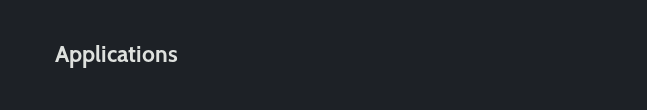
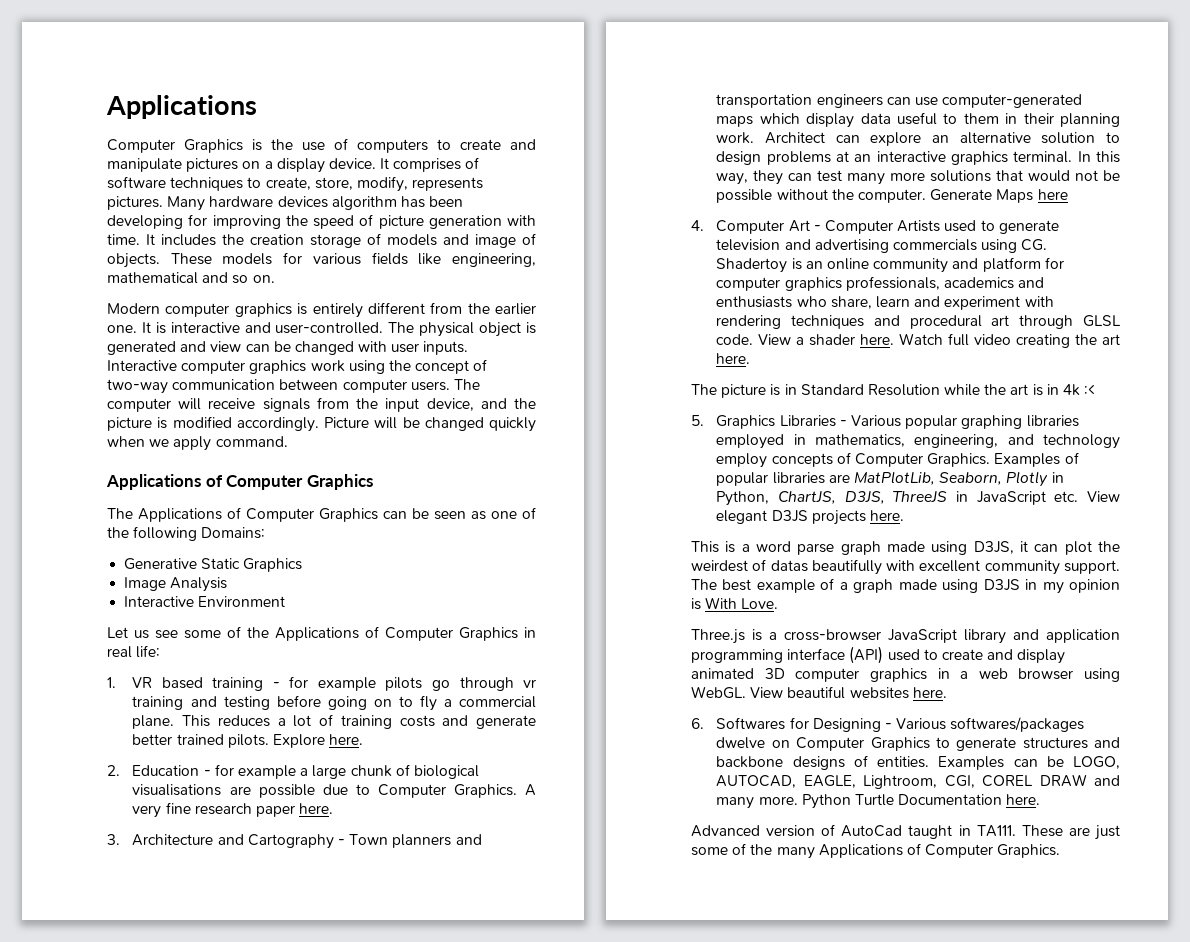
[55,45,178,68] Applications -> [106,95,257,119] [107,138,536,153] [107,157,480,173] [107,176,484,192] [107,196,464,211] [107,214,536,229] [107,233,536,248] [107,252,536,268] [107,272,275,284] [107,302,536,318] [107,322,537,337] [107,341,469,355] [107,359,488,374] [107,379,480,394] [107,397,536,412] [107,416,536,432] [107,436,288,451] [106,474,373,490] [107,507,536,522] [107,526,266,541] [124,558,303,572] [124,577,228,592] [124,596,286,607] [107,626,536,641] [107,645,161,658] [107,676,536,691] [132,695,537,711] [132,714,536,729] [132,734,364,748] [107,764,479,779] [132,784,536,798] [132,802,334,818] [107,834,482,849] [716,94,1083,108] [716,112,1120,128] [716,132,1120,146] [716,151,1120,165] [716,170,1120,185] [716,189,1068,203] [691,220,1059,234] [716,239,1048,253] [716,257,1064,273] [716,276,1045,291] [716,296,1054,310] [716,315,1121,329] [716,333,1120,348] [716,353,751,364] [691,384,1096,398] [691,415,1079,429] [716,434,1120,449] [716,452,1079,468] [716,471,1064,487] [716,491,1120,506] [716,510,905,525] [691,541,1120,555] [691,559,1120,575] [691,578,1120,594] [691,597,779,610] [691,629,1120,644] [691,646,1066,664] [691,668,1120,682] [691,686,947,699] [691,717,1085,732] [716,737,1120,751] [716,755,1120,770] [716,774,1120,789] [716,794,1041,809] [691,824,1120,840] [691,843,1061,859] Applications // Computer Graphics is the use of computers to create and manipulate pictures on a display device. It comprises of software techniques to create, store, modify, represents pictures. Many hardware devices algorithm has been developing for improving the speed of picture generation with time. It includes the creation storage of models and image of objects. These models for various fields like engineering, mathematical and so on. // Modern computer graphics is entirely different from the earlier one. It is interactive and user-controlled. The physical object is generated and view can be changed with user inputs. Interactive computer graphics work using the concept of two-way communication between computer users. The computer will receive signals from the input device, and the picture is modified accordingly. Picture will be changed quickly when we apply command. // Applications of Computer Graphics // The Applications of Computer Graphics can be seen as one of the following Domains: // Generative Static Graphics // Image Analysis // Interactive Environment // Let us see some of the Applications of Computer Graphics in real life: // 1. VR based training - for example pilots go through vr training and testing before going on to fly a commercial plane. This reduces a lot of training costs and generate better trained pilots. Explore here. // 2. Education - for example a large chunk of biological visualisations are possible due to Computer Graphics. A very fine research paper here. // 3. Architecture and Cartography - Town planners and transportation engineers can use computer-generated maps which display data useful to them in their planning work. Architect can explore an alternative solution to design problems at an interactive graphics terminal. In this way, they can test many more solutions that would not be possible without the computer. Generate Maps here // 4. Computer Art - Computer Artists used to generate television and advertising commercials using CG. Shadertoy is an online community and platform for computer graphics professionals, academics and enthusiasts who share, learn and experiment with rendering techniques and procedural art through GLSL code. View a shader here. Watch full video creating the art here. // The picture is in Standard Resolution while the art is in 4k :< // 5. Graphics Libraries - Various popular graphing libraries employed in mathematics, engineering, and technology employ concepts of Computer Graphics. Examples of popular libraries are MatPlotLib, Seaborn, Plotly in Python, ChartJS, D3JS, ThreeJS in JavaScript etc. View elegant D3JS projects here. // This is a word parse graph made using D3JS, it can plot the weirdest of datas beautifully with excellent community support. The best example of a graph made using D3JS in my opinion is With Love. // Three.js is a cross-browser JavaScript library and application programming interface (API) used to create and display animated 3D computer graphics in a web browser using WebGL. View beautiful websites here. // 6. Softwares for Designing - Various softwares/packages dwelve on Computer Graphics to generate structures and backbone designs of entities. Examples can be LOGO, AUTOCAD, EAGLE, Lightroom, CGI, COREL DRAW and many more. Python Turtle Documentation here. // Advanced version of AutoCad taught in TA111. These are just some of the many Applications of Computer Graphics.

